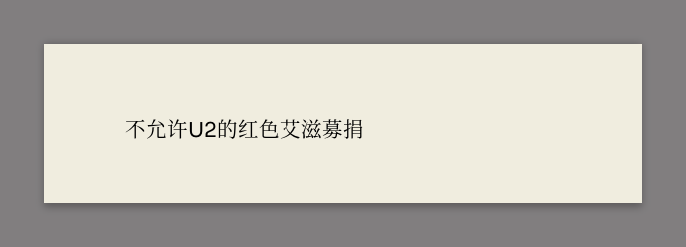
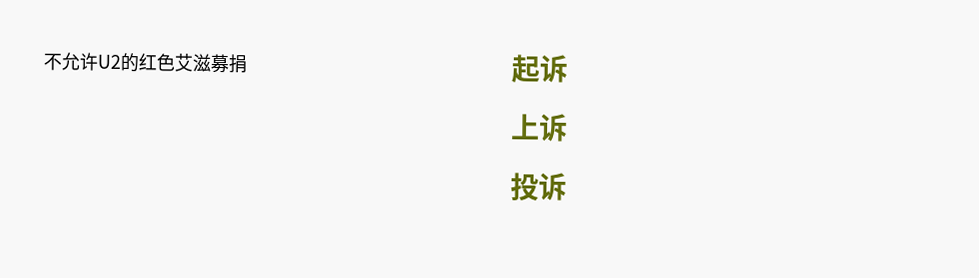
(364, 129) none -> [511,54,568,84] [510,113,568,142] [510,172,567,202] // 起诉 // 上诉 // 投诉

